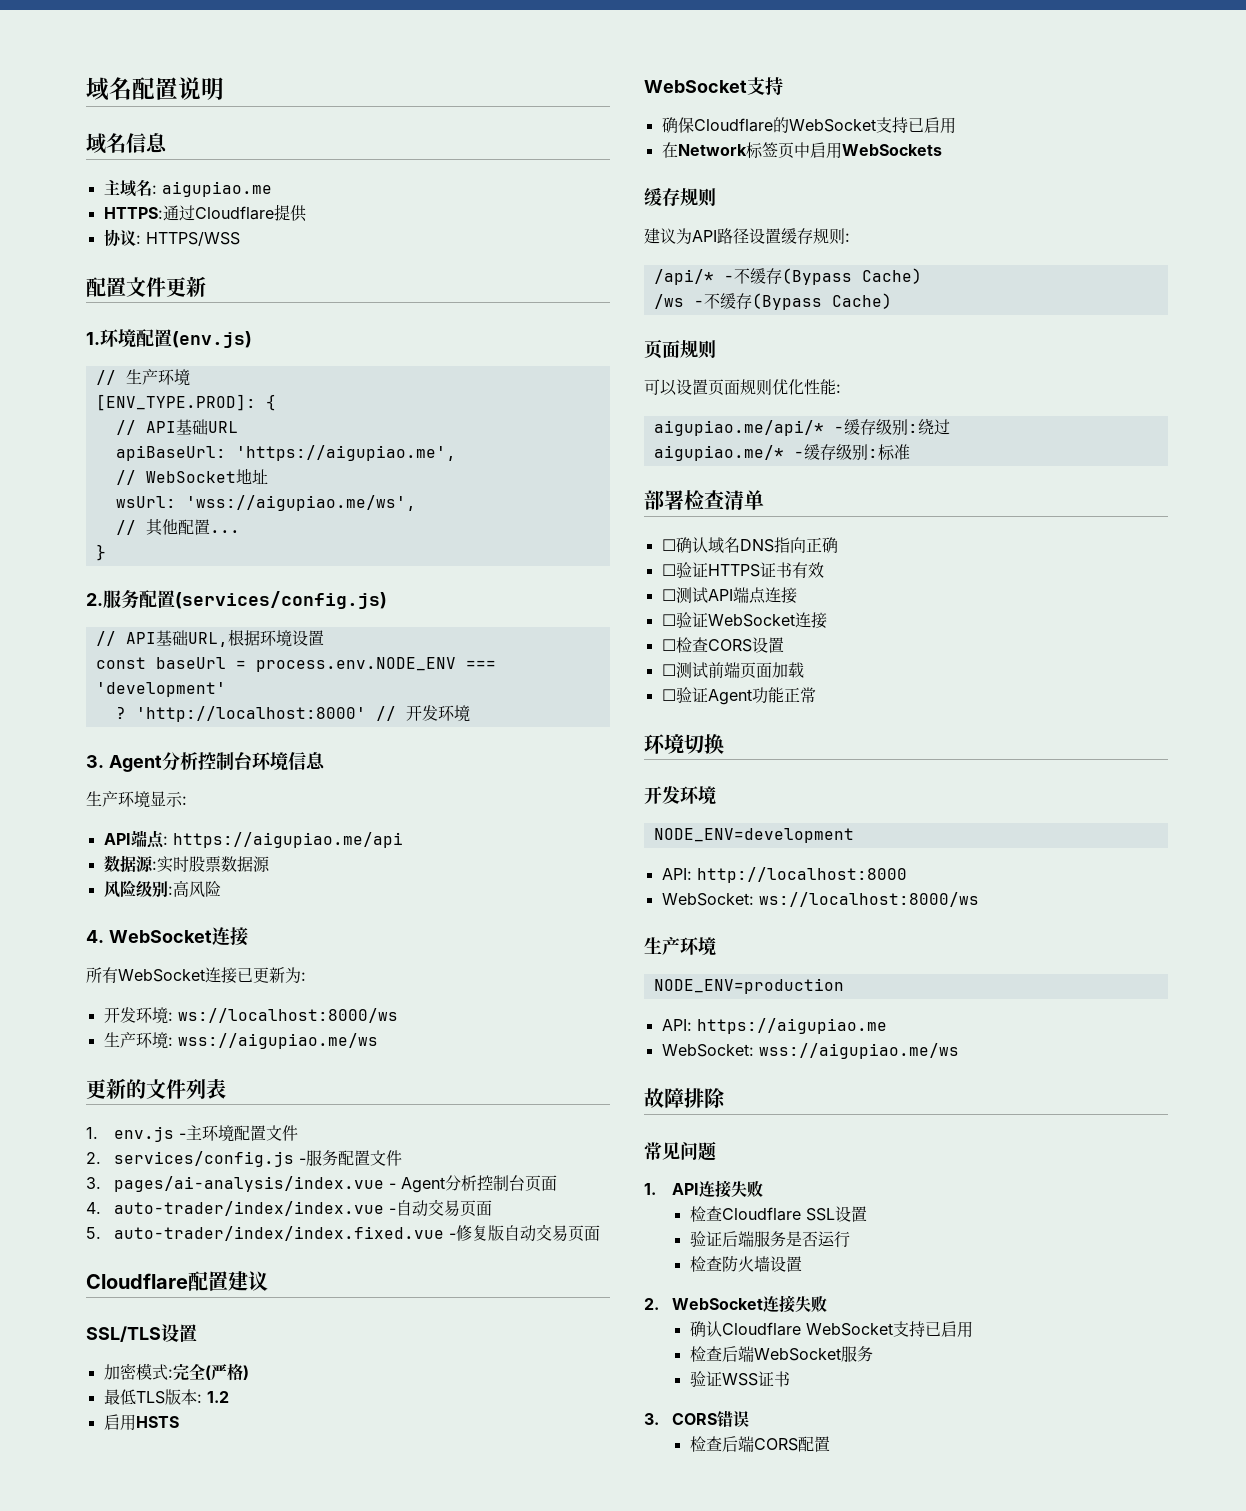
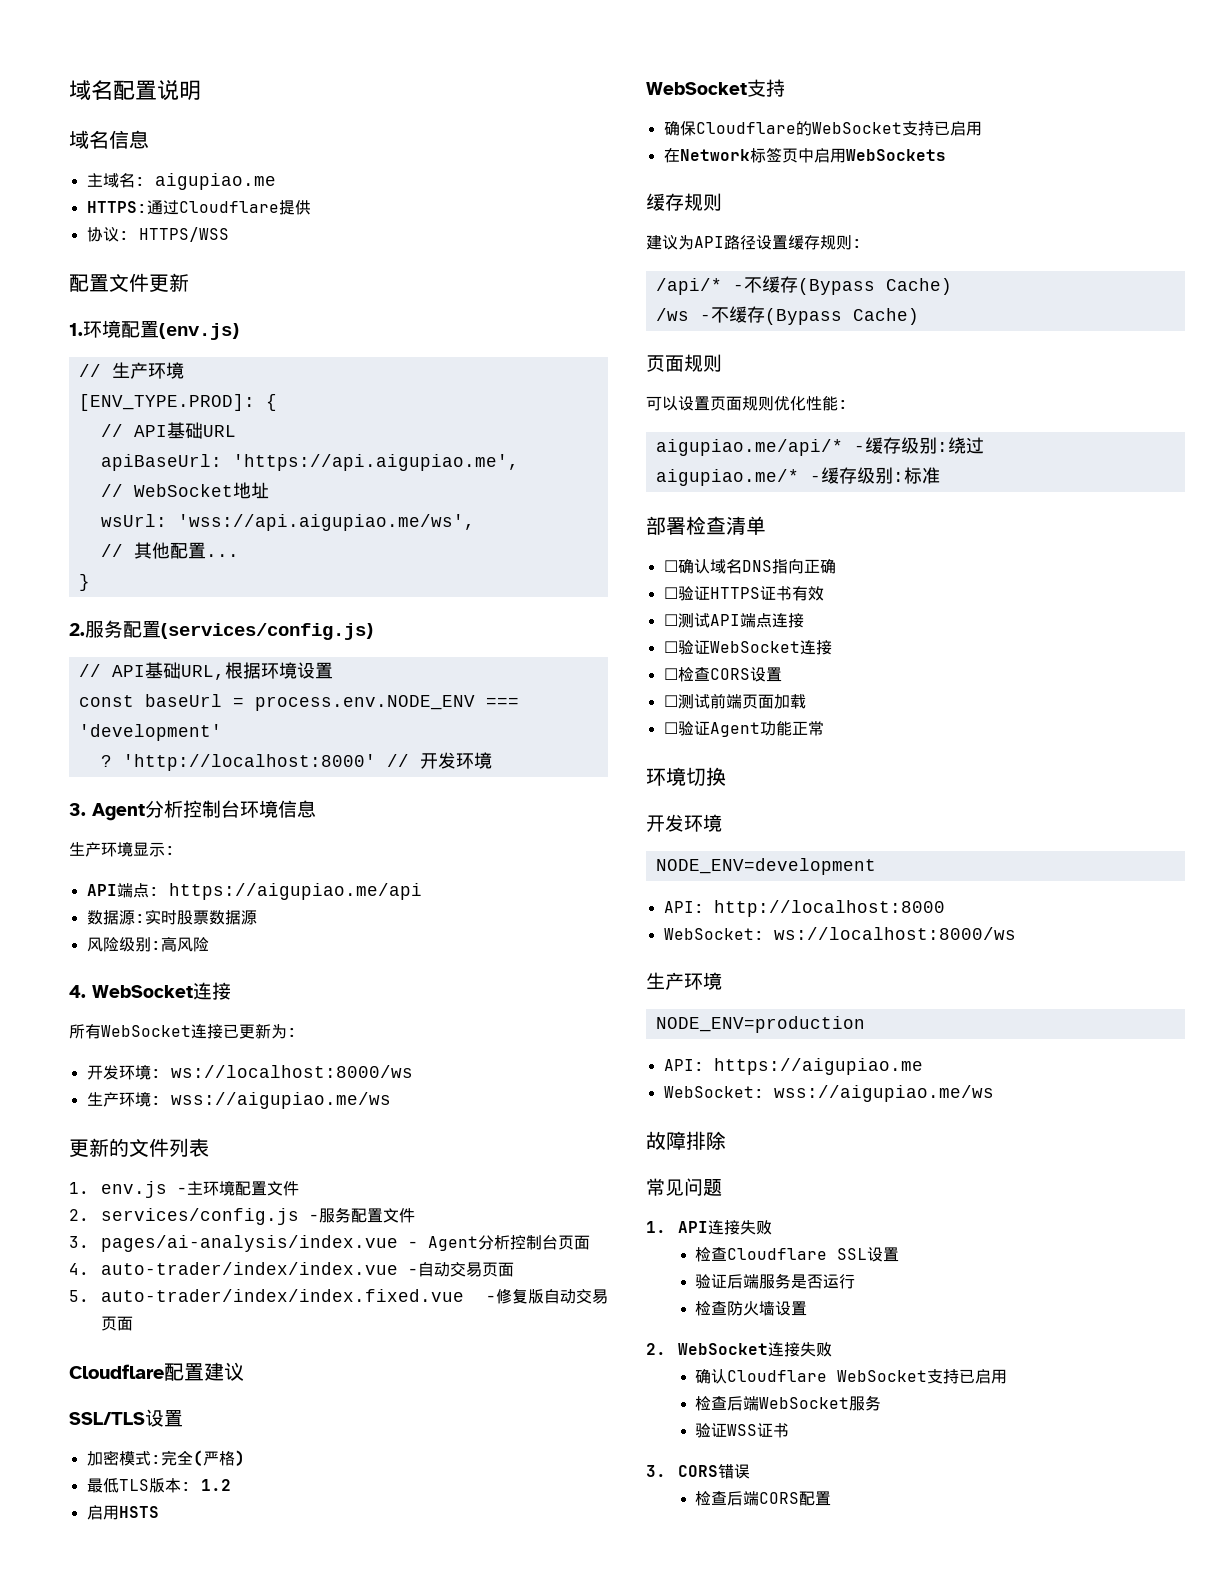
[235,445,456,461] 'https://aigupiao.me', -> [232,454,519,471] 'https://api.aigupiao.me',
[185,495,416,511] 'wss://aigupiao.me/ws', -> [177,514,475,531] 'wss://api.aigupiao.me/ws',

